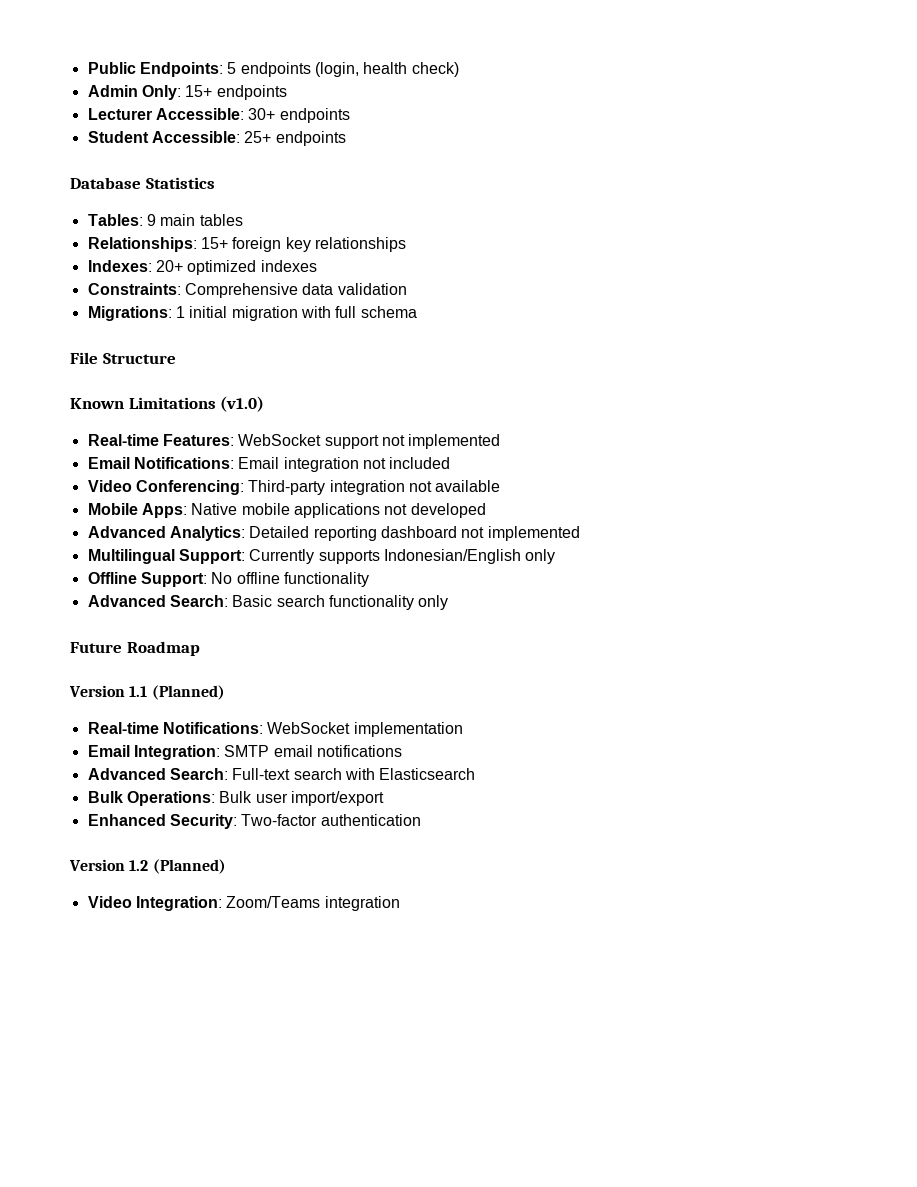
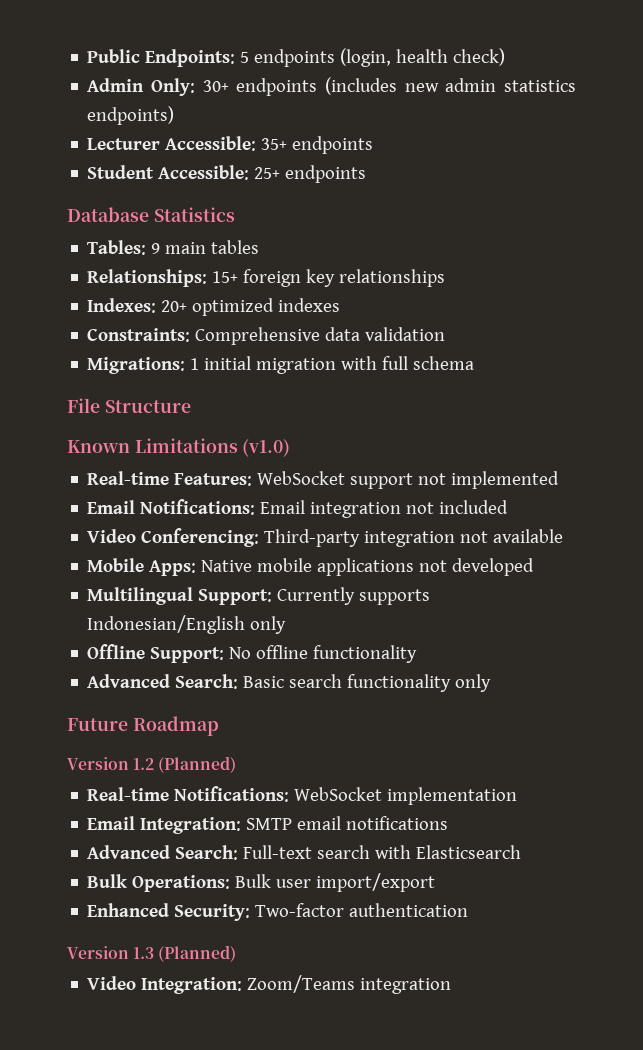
[185,85,287,100] 15+ endpoints -> [202,77,576,96] [87,106,175,125] 30+ endpoints (includes new admin statistics endpoints)
[248,108,276,120] 30+ -> [261,138,288,150] 35+
[87,526,580,541] // Advanced Analytics: Detailed reporting dashboard not implemented -> (535, 567) none
[129,686,148,697] 1.1 -> [133,758,155,770] 1.2
[129,860,149,871] 1.2 -> [133,947,155,959] 1.3

